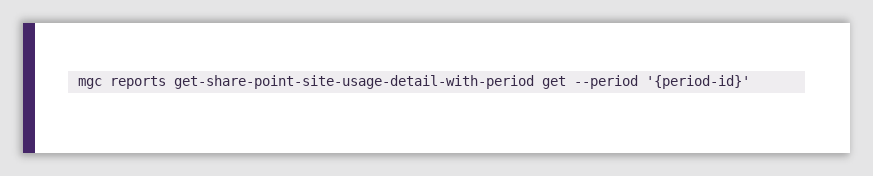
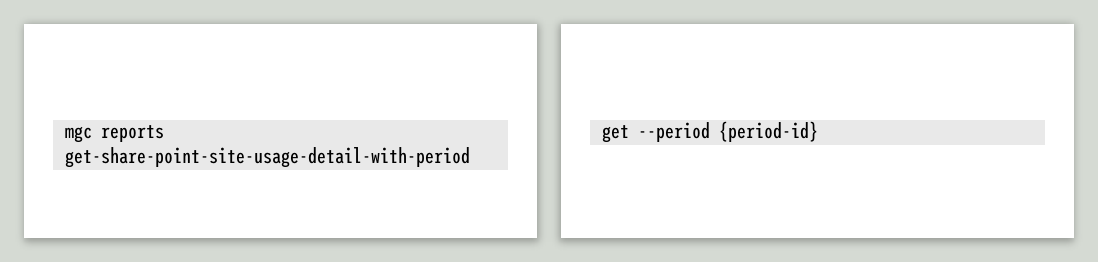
[645,75,750,89] '{period-id}' -> [718,121,818,142] {period-id}

